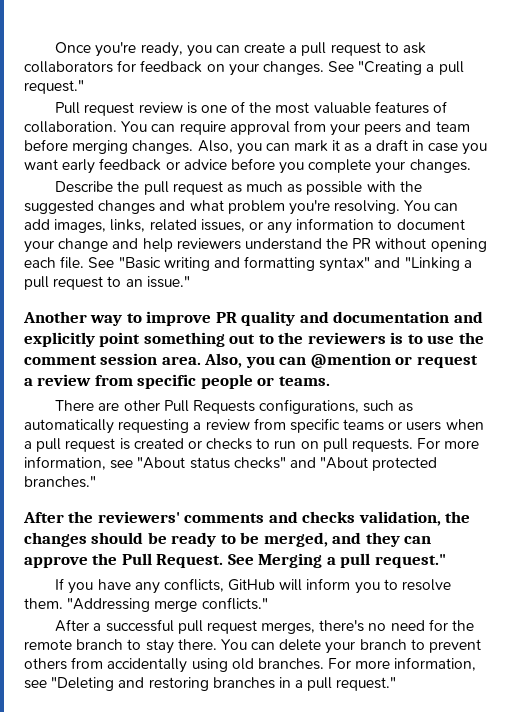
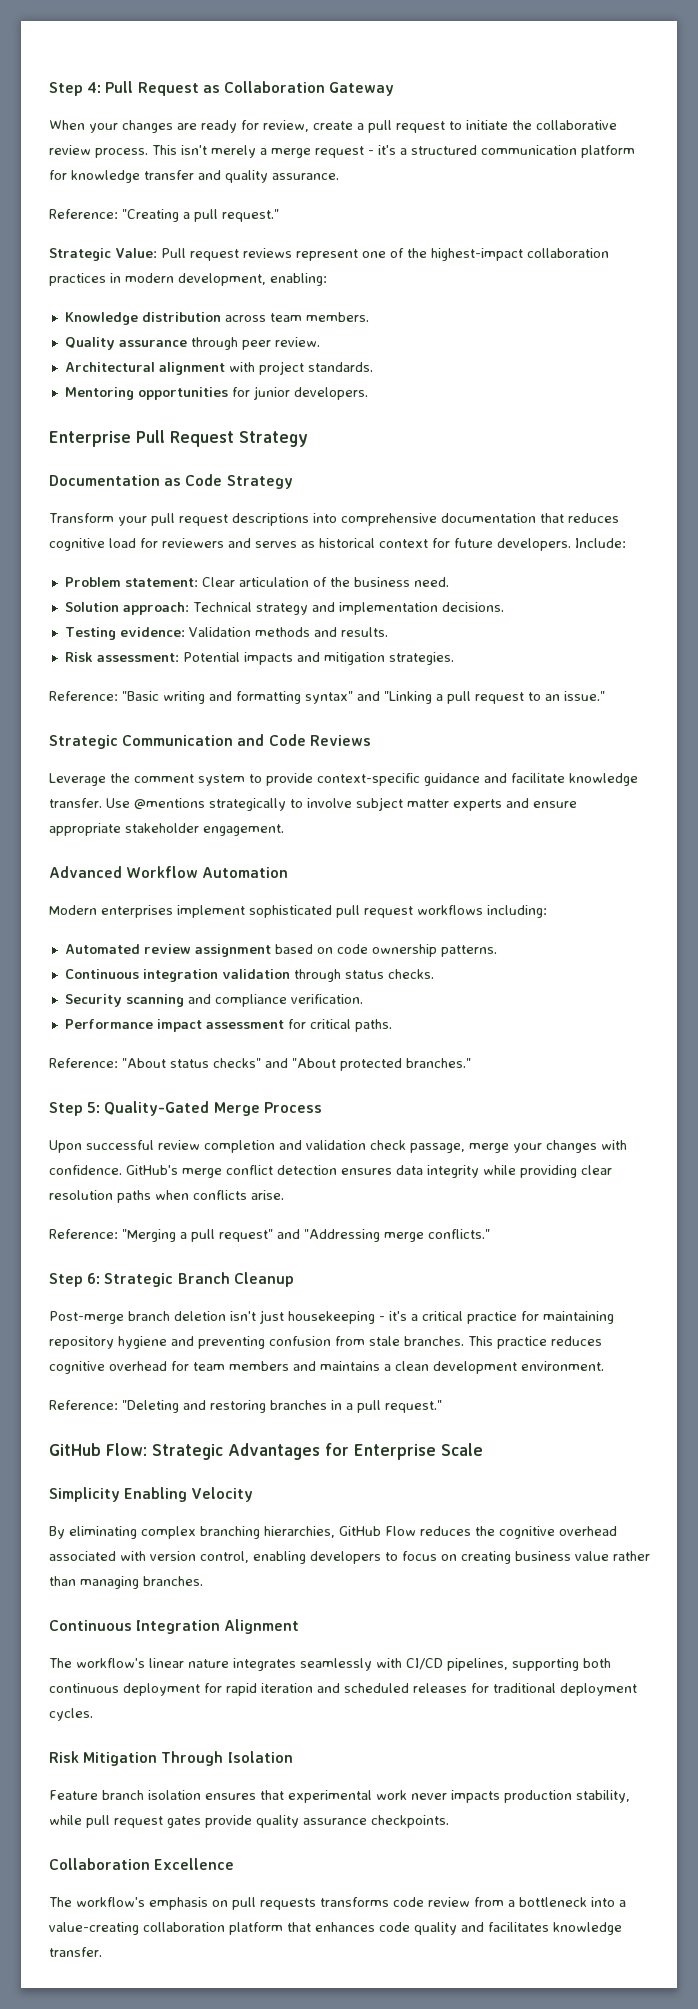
[55,42,240,57] Once you're ready, you can -> [49,81,395,96] [49,120,309,133] Step 4: Pull Request as Collaboration Gateway // When your changes are ready for review,
[403,42,427,54] [24,60,464,76] [24,80,84,94] [55,101,448,116] [24,120,470,136] [24,139,488,155] [24,158,471,174] [55,181,422,195] [24,200,459,215] [24,218,465,234] [24,238,487,253] [24,256,115,269] ask collaborators for feedback on your changes. See "Creating a pull request." // Pull request review is one of the most valuable features of collaboration. You can require approval from your peers and team before merging changes. Also, you can mark it as a draft in case you want early feedback or advice before you complete your changes. // Describe the pull request as much as possible with the suggested changes and what problem you're resolving. You can add images, links, related issues, or any information to document your change and help reviewers understand the PR without opening each file. See -> [466,120,617,130] [49,145,635,158] [49,170,339,183] [49,209,279,222] [49,248,609,261] [49,273,327,286] [64,312,369,325] [64,337,320,350] [64,361,373,375] [64,386,368,400] [49,430,308,447] [49,474,293,489] [49,513,619,526] [49,538,626,551] [64,577,449,587] [64,602,504,615] [64,627,388,640] [64,652,454,665] [49,691,118,701] initiate the collaborative review process. This isn't merely a merge request - it's a structured communication platform for knowledge transfer and quality assurance. // Reference: "Creating a pull request." // Strategic Value: Pull request reviews represent one of the highest-impact collaboration practices in modern development, enabling: // Knowledge distribution across team members. // Quality assurance through peer review. // Architectural alignment with project standards. // Mentoring opportunities for junior developers. // Enterprise Pull Request Strategy // Documentation as Code Strategy // Transform your pull request descriptions into comprehensive documentation that reduces cognitive load for reviewers and serves as historical context for future developers. Include: // Problem statement: Clear articulation of the business need. // Solution approach: Technical strategy and implementation decisions. // Testing evidence: Validation methods and results. // Risk assessment: Potential impacts and mitigation strategies. // Reference:
[23,311,483,326] [24,332,484,347] [24,353,478,368] [24,374,330,389] [55,399,414,414] [24,418,484,434] [24,438,480,452] [24,456,134,470] Another way to improve PR quality and documentation and explicitly point something out to the reviewers is to use the comment session area. Also, you can @mention or request a review from specific people or teams. // There are other Pull Requests configurations, such as automatically requesting a review from specific teams or users when a pull request is created or checks to run on pull requests. For more information, see -> [49,734,371,749] [49,773,638,786] [49,797,577,811] [49,823,284,836] [49,866,289,878] [49,905,547,918] [64,944,497,957] [64,969,434,982] [64,994,363,1007] [64,1019,392,1032] [49,1058,118,1068] Strategic Communication and Code Reviews // Leverage the comment system to provide context-specific guidance and facilitate knowledge transfer. Use @mentions strategically to involve subject matter experts and ensure appropriate stakeholder engagement. // Advanced Workflow Automation // Modern enterprises implement sophisticated pull request workflows including: // Automated review assignment based on code ownership patterns. // Continuous integration validation through status checks. // Security scanning and compliance verification. // Performance impact assessment for critical paths. // Reference:
[23,511,471,526] [24,532,432,547] [24,553,446,568] [55,578,452,594] [24,597,268,612] [55,619,475,634] [24,639,482,654] [24,657,477,673] [24,680,47,689] After the reviewers' comments and checks validation, the changes should be ready to be merged, and they can approve the Pull Request. See Merging a pull request." // If you have any conflicts, GitHub will inform you to resolve them. "Addressing merge conflicts." // After a successful pull request merges, there's no need for the remote branch to stay there. You can delete your branch to prevent others from accidentally using old branches. For more information, see -> [49,1101,322,1116] [49,1140,627,1153] [49,1165,612,1178] [49,1190,284,1203] [49,1229,490,1242] [49,1272,294,1287] [49,1310,614,1324] [49,1336,602,1349] [49,1361,604,1374] [49,1400,118,1410] Step 5: Quality-Gated Merge Process // Upon successful review completion and validation check passage, merge your changes with confidence. GitHub's merge conflict detection ensures data integrity while providing clear resolution paths when conflicts arise. // Reference: "Merging a pull request" and "Addressing merge conflicts." // Step 6: Strategic Branch Cleanup // Post-merge branch deletion isn't just housekeeping - it's a critical practice for maintaining repository hygiene and preventing confusion from stale branches. This practice reduces cognitive overhead for team members and maintains a clean development environment. // Reference:
(397, 684) none -> [49,1443,483,1460] [49,1487,254,1502] [49,1526,617,1539] [49,1551,650,1564] [49,1576,203,1589] [49,1619,300,1634] [49,1658,611,1671] [49,1683,637,1696] [49,1708,93,1721] [49,1751,293,1766] [49,1790,630,1803] [49,1815,449,1828] [49,1858,235,1870] [49,1897,626,1910] [49,1922,622,1935] [49,1947,102,1957] // GitHub Flow: Strategic Advantages for Enterprise Scale // Simplicity Enabling Velocity // By eliminating complex branching hierarchies, GitHub Flow reduces the cognitive overhead associated with version control, enabling developers to focus on creating business value rather than managing branches. // Continuous Integration Alignment // The workflow's linear nature integrates seamlessly with CI/CD pipelines, supporting both continuous deployment for rapid iteration and scheduled releases for traditional deployment cycles. // Risk Mitigation Through Isolation // Feature branch isolation ensures that experimental work never impacts production stability, while pull request gates provide quality assurance checkpoints. // Collaboration Excellence // The workflow's emphasis on pull requests transforms code review from a bottleneck into a value-creating collaboration platform that enhances code quality and facilitates knowledge transfer.

